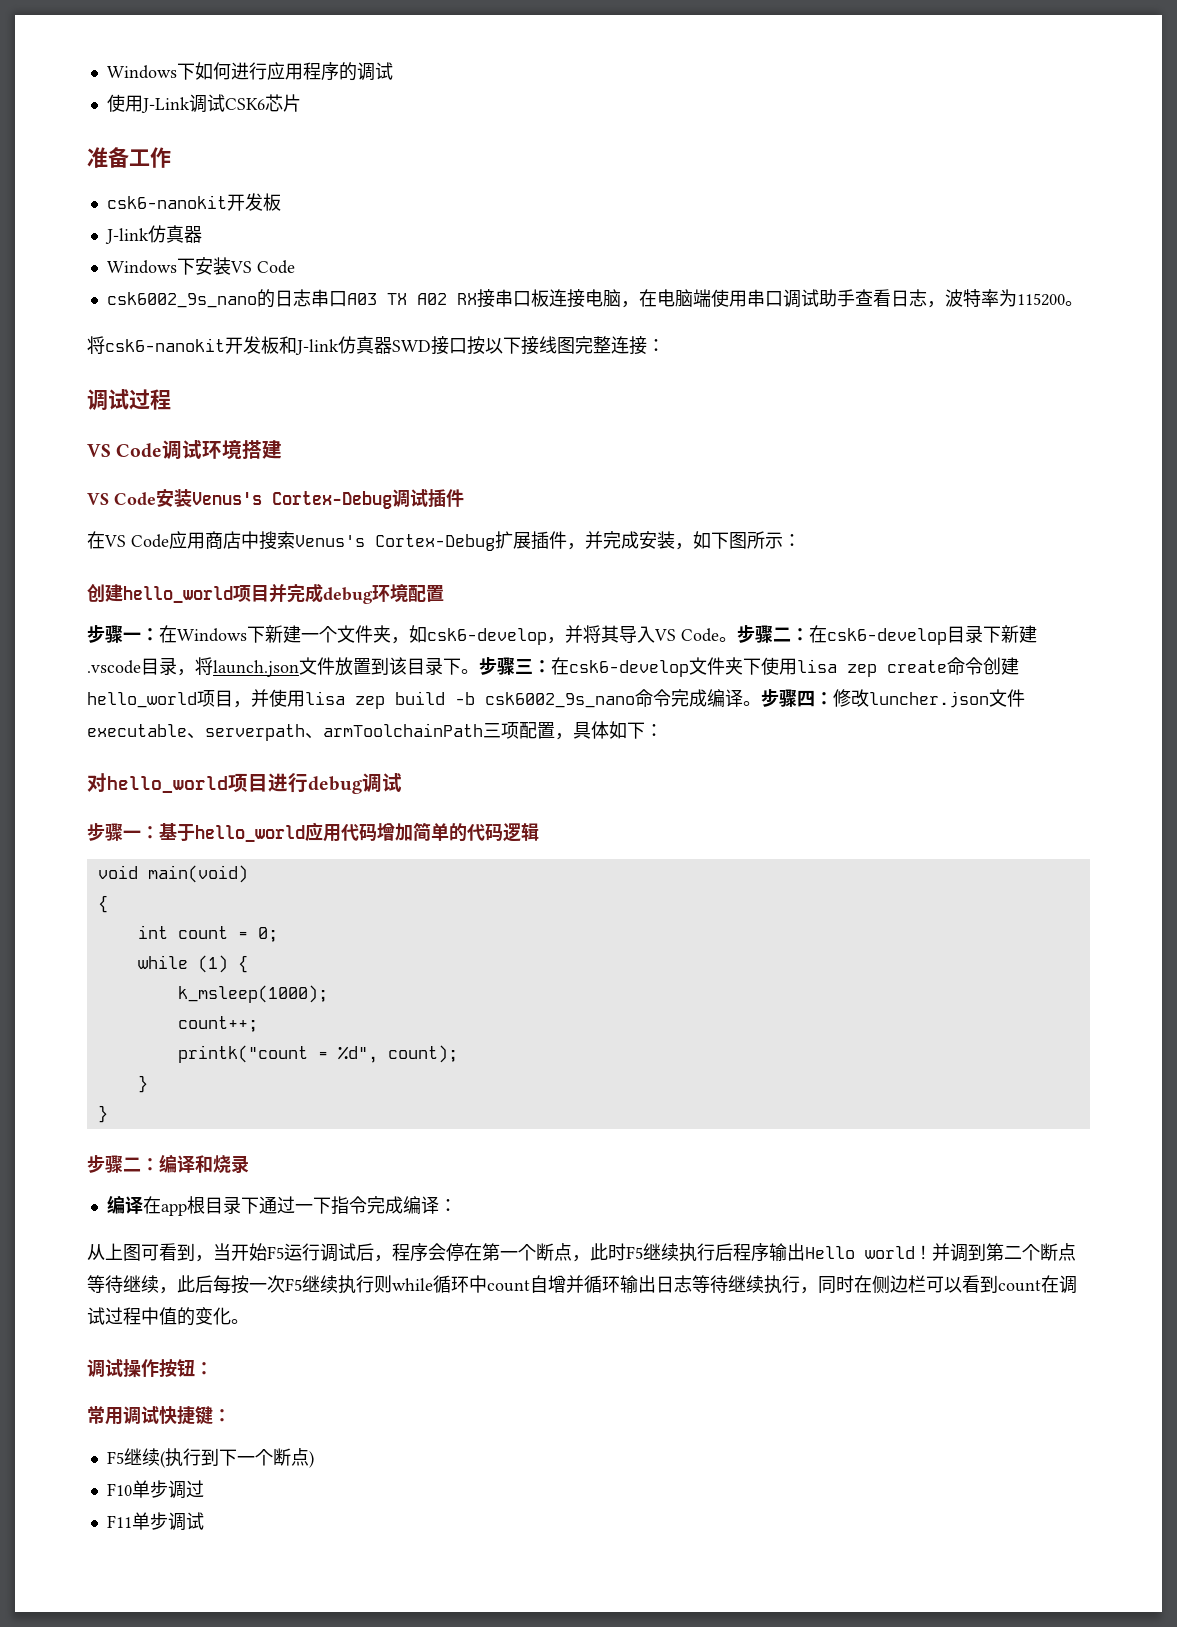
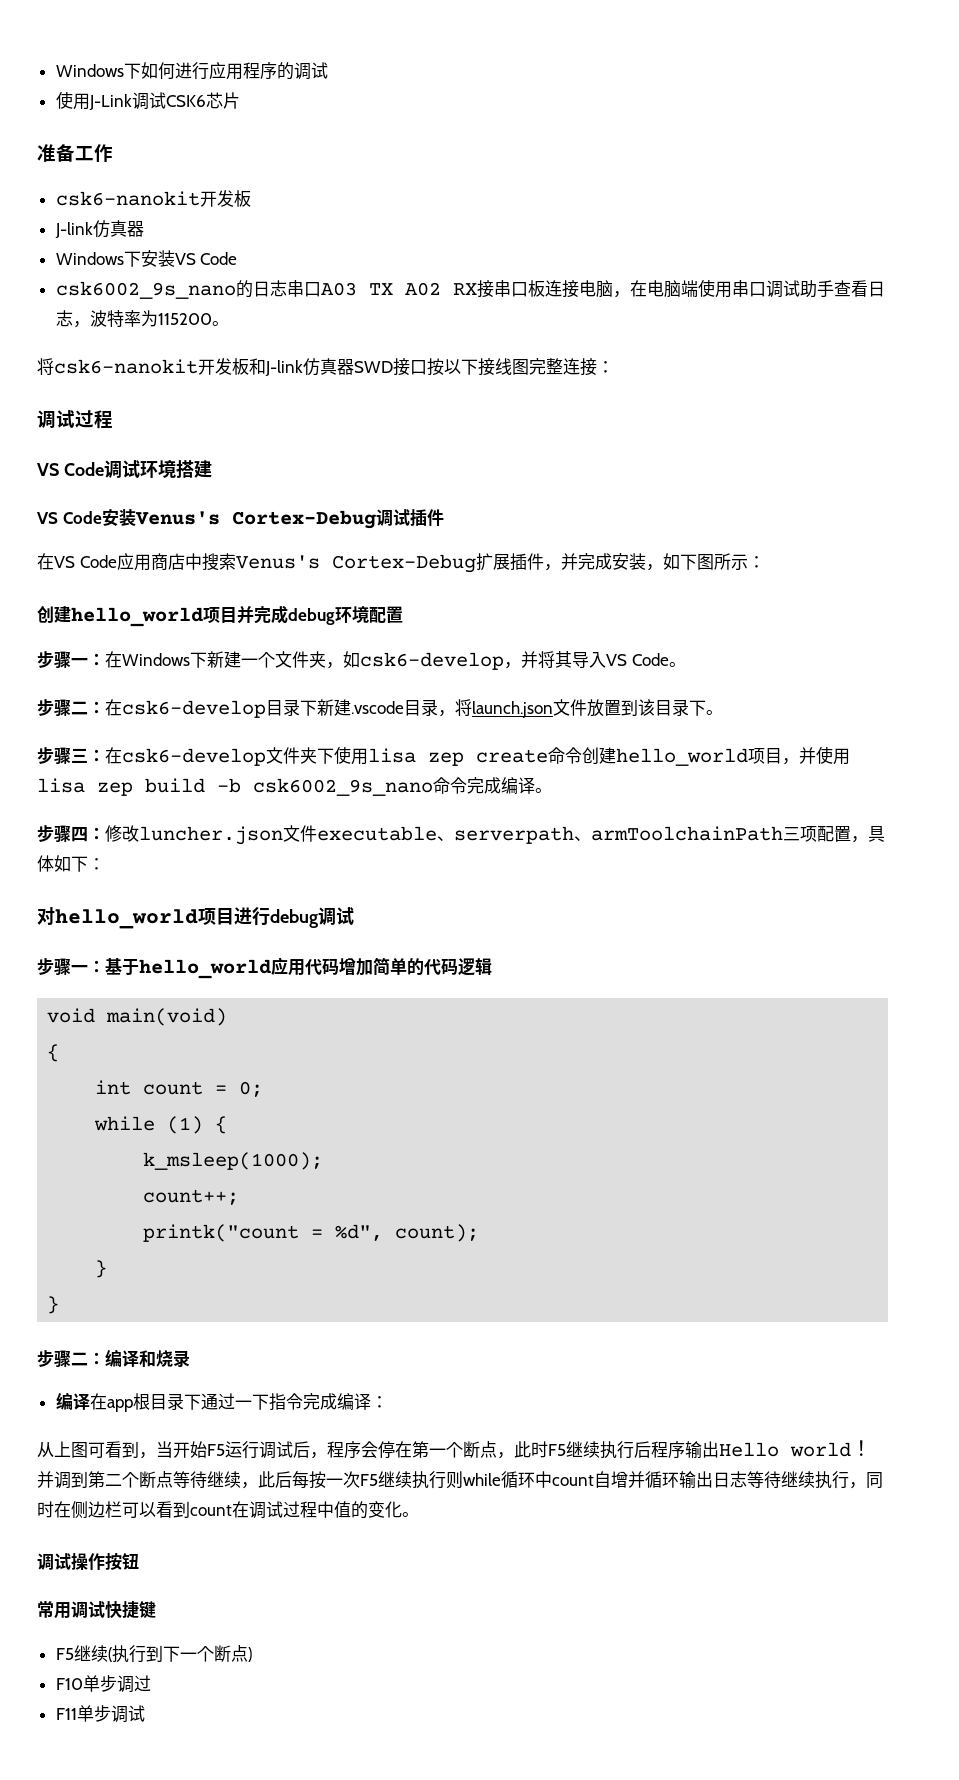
(737, 639) none -> (686, 664) //
(479, 671) none -> (723, 712) //
(761, 703) none -> (552, 790) //
[195,1362,213,1375] ： -> (139, 1561) none
[213,1409,231,1422] ： -> (156, 1610) none

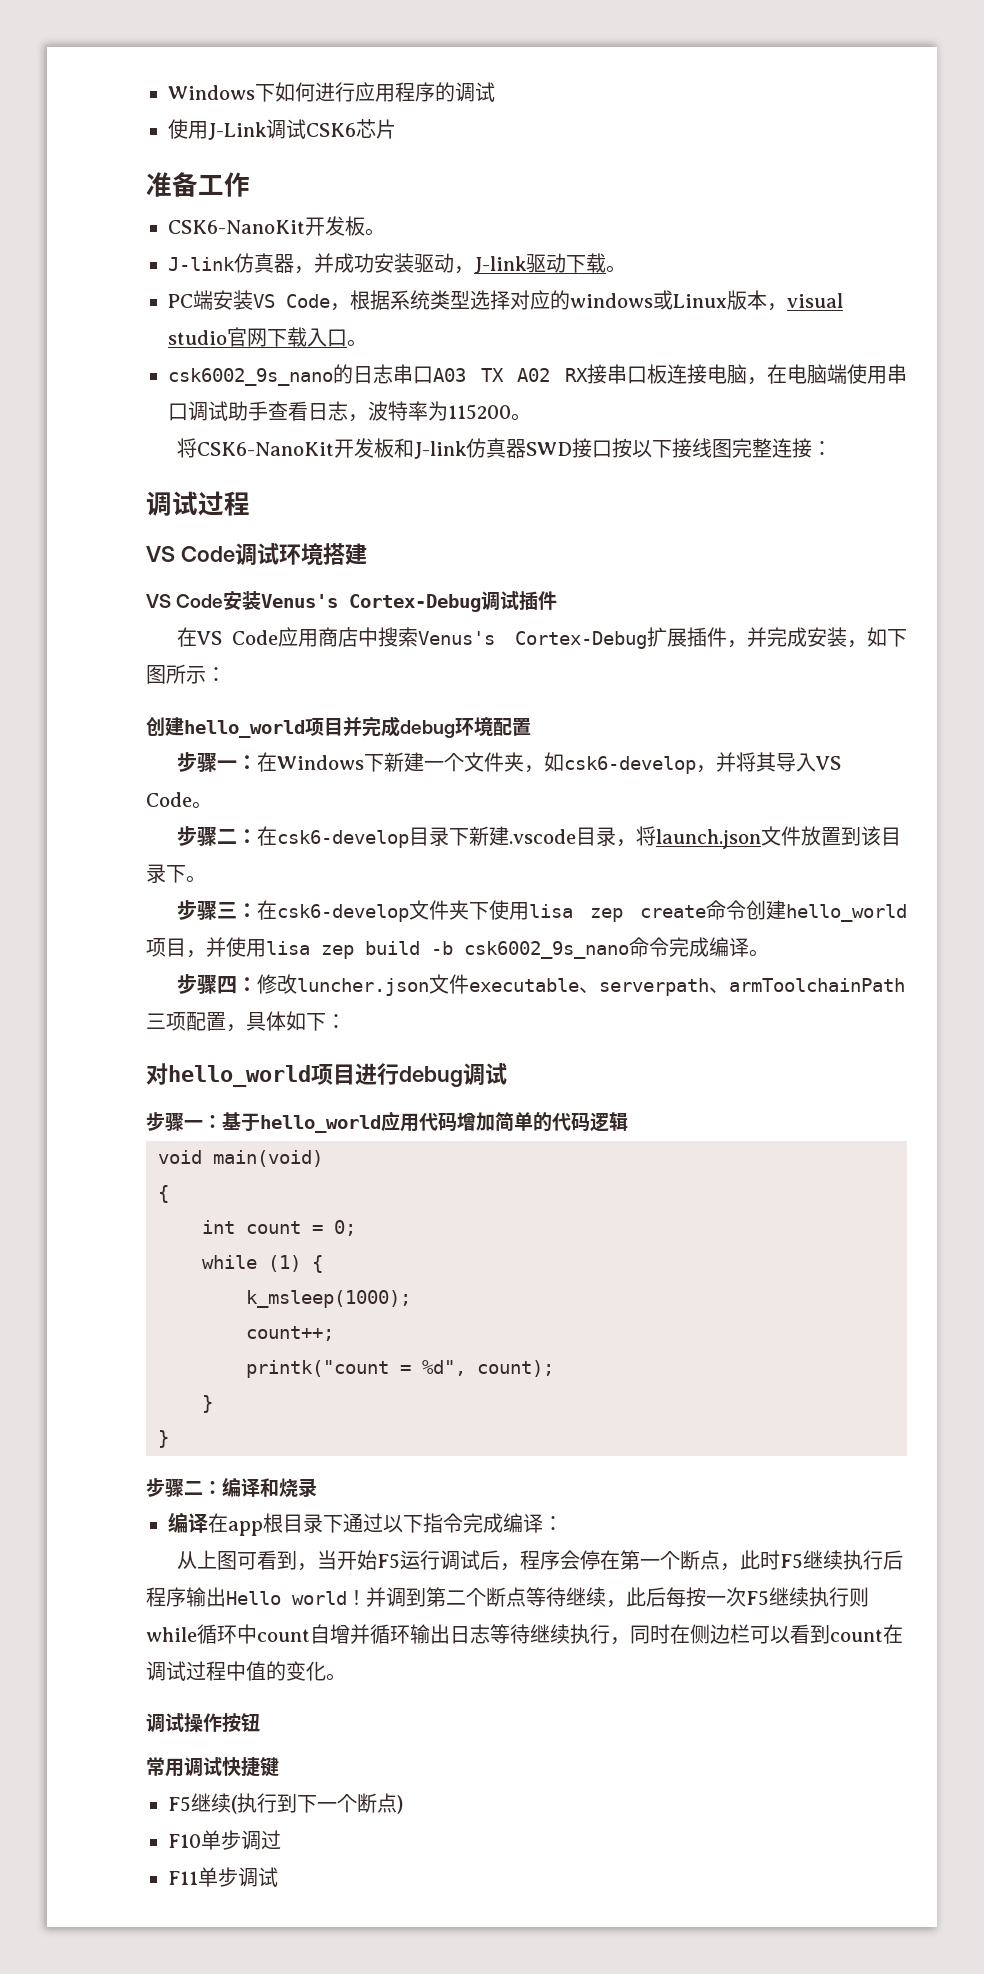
[55,190,251,207] [54,220,144,238] [55,250,238,267] csk6-nanokit开发板 // J-link仿真器 // Windows下安装VS Code -> [168,216,385,236] [168,253,626,274] [168,290,843,311] [168,327,367,347] CSK6-NanoKit开发板。 // J-link仿真器，并成功安装驱动，J-link驱动下载。 // PC端安装VS Code，根据系统类型选择对应的windows或Linux版本，visual studio官网下载入口。
[54,359,198,374] csk6-nanokit -> [196,442,334,456] CSK6-NanoKit
[234,1400,252,1408] 一 -> [383,1515,403,1533] 以

